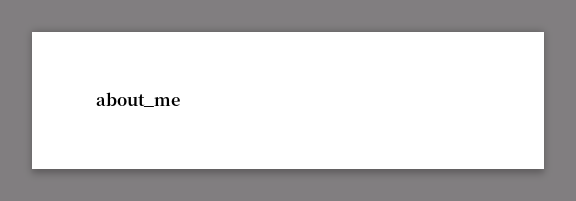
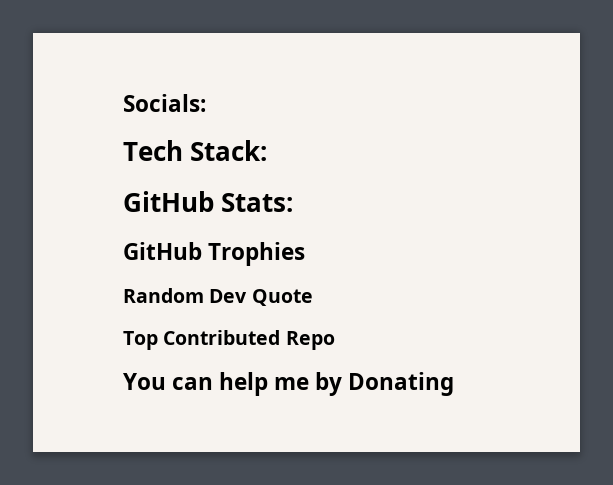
[96,92,180,107] about_me -> [123,94,206,112] [123,140,268,161] [123,191,294,212] [123,242,306,266] [123,288,313,306] [123,330,335,350] [123,372,455,396] Socials: // Tech Stack: // GitHub Stats: // GitHub Trophies // Random Dev Quote // Top Contributed Repo // You can help me by Donating

